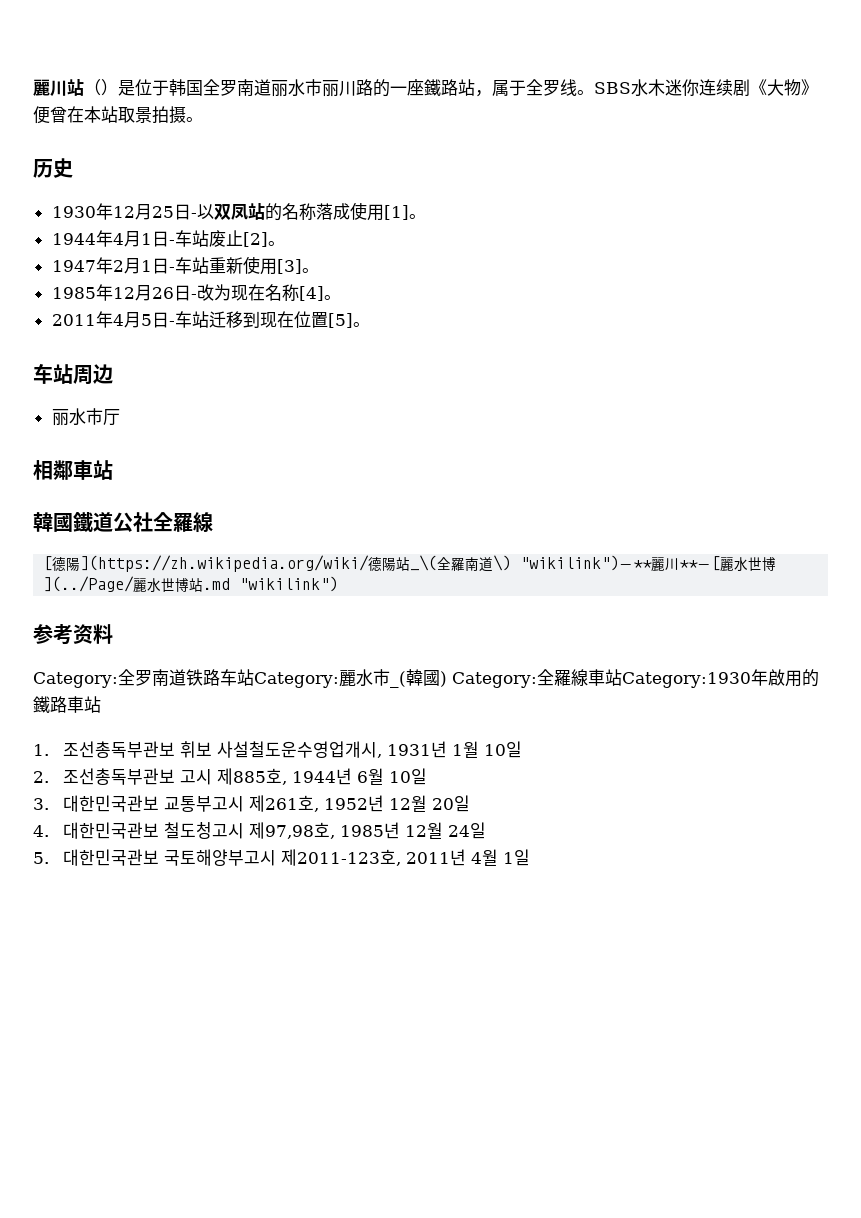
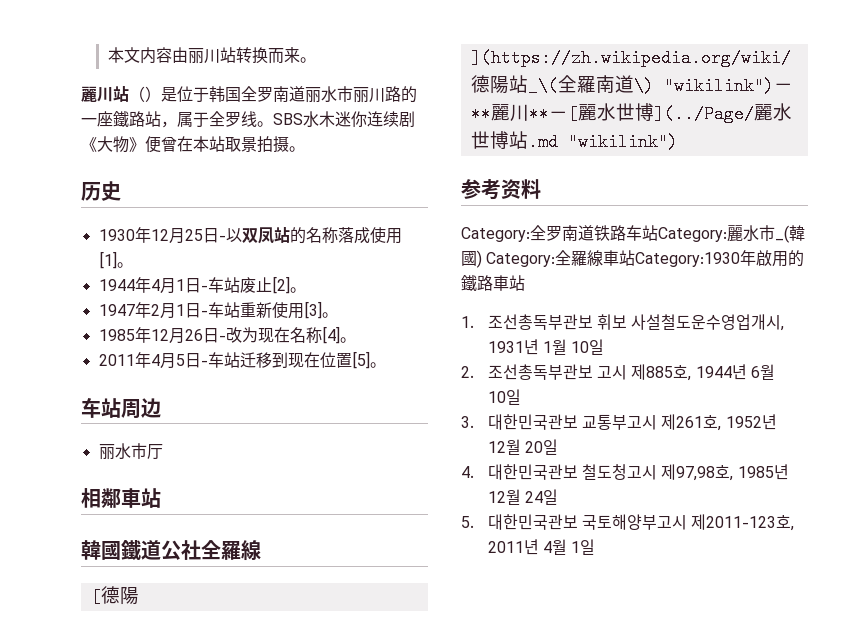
(33, 87) none -> [107,47,316,64] 本文内容由丽川站转换而来。 //

